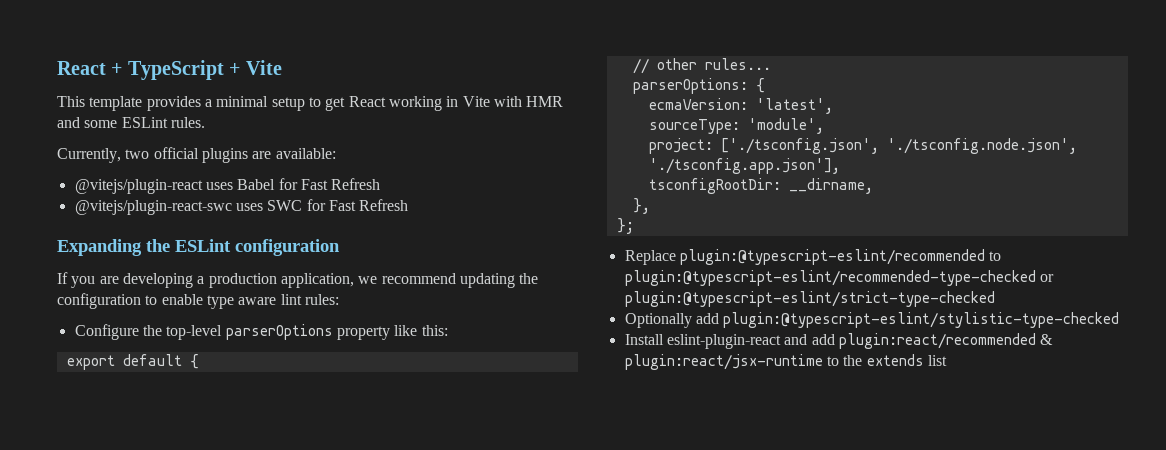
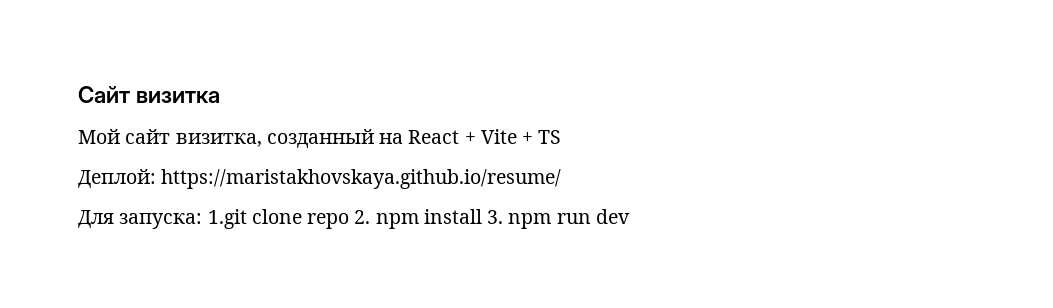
[57,60,282,80] [57,96,564,111] [57,117,205,128] [57,147,336,163] [74,178,381,194] [74,199,409,215] [57,239,340,256] [57,272,539,288] [57,293,339,309] [74,324,448,340] [66,354,199,370] [632,58,771,74] [632,78,765,94] [648,98,833,114] [648,118,824,134] [648,138,1077,154] [648,158,840,174] [648,178,873,194] [632,198,650,214] [616,218,634,234] [624,249,1002,265] [624,270,1054,286] [624,291,995,307] [624,312,1120,328] [624,333,1054,349] [624,354,947,370] React + TypeScript + Vite // This template provides a minimal setup to get React working in Vite with HMR and some ESLint rules. // Currently, two official plugins are available: // @vitejs/plugin-react uses Babel for Fast Refresh // @vitejs/plugin-react-swc uses SWC for Fast Refresh // Expanding the ESLint configuration // If you are developing a production application, we recommend updating the configuration to enable type aware lint rules: // Configure the top-level parserOptions property like this: // export default { // // other rules... // parserOptions: { // ecmaVersion: 'latest', // sourceType: 'module', // project: ['./tsconfig.json', './tsconfig.node.json', './tsconfig.app.json'], // tsconfigRootDir: __dirname, // }, // }; // Replace plugin:@typescript-eslint/recommended to plugin:@typescript-eslint/recommended-type-checked or plugin:@typescript-eslint/strict-type-checked // Optionally add plugin:@typescript-eslint/stylistic-type-checked // Install eslint-plugin-react and add plugin:react/recommended & plugin:react/jsx-runtime to the extends list -> [78,86,221,103] [78,129,562,148] [78,169,562,189] [78,209,630,229] Сайт визитка // Мой сайт визитка, созданный на React + Vite + TS // Деплой: https://maristakhovskaya.github.io/resume/ // Для запуска: 1.git clone repo 2. npm install 3. npm run dev

